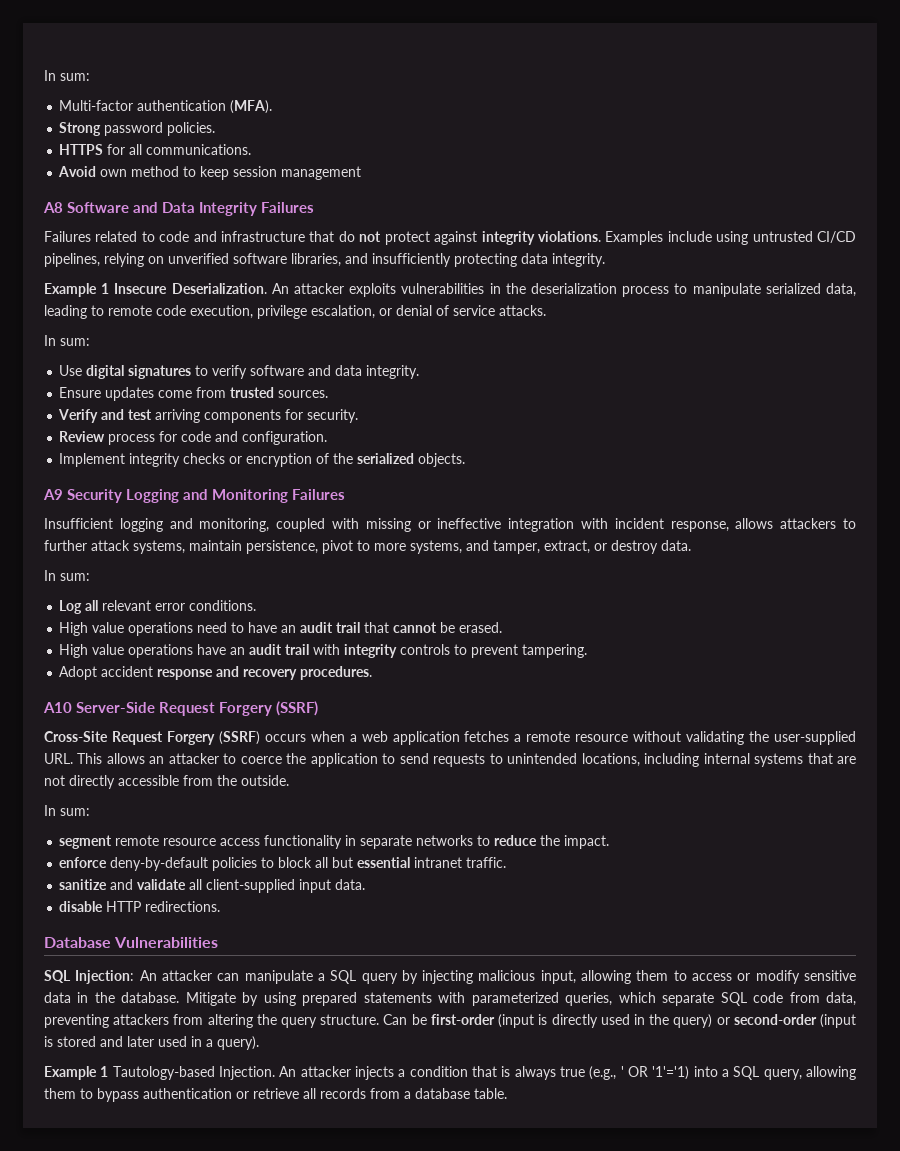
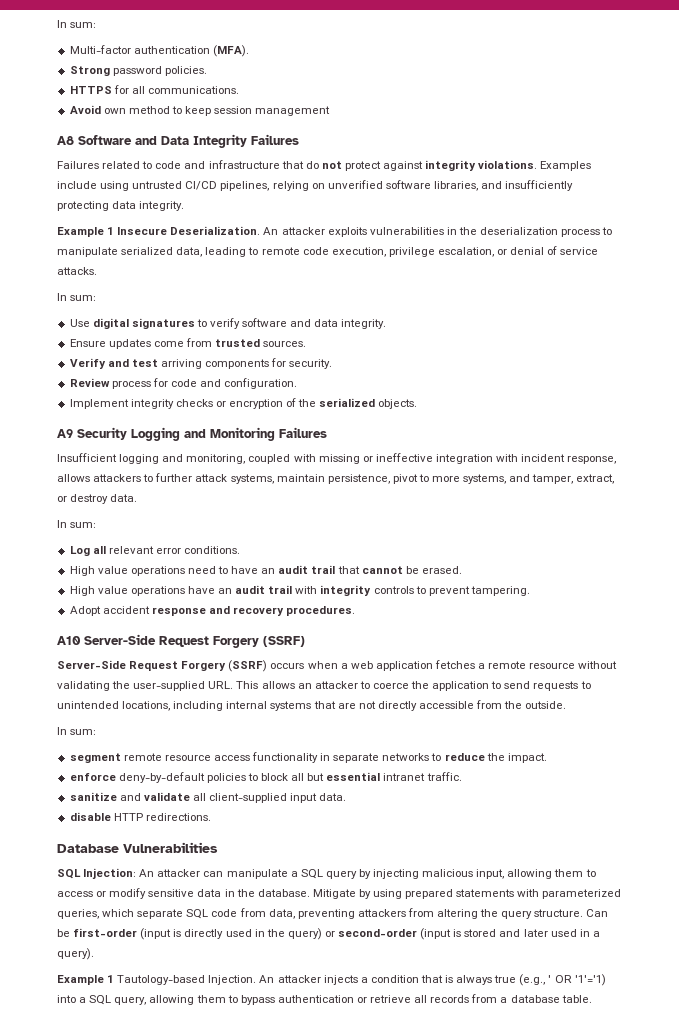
[44,731,108,742] Cross-Site -> [57,660,126,669] Server-Side

